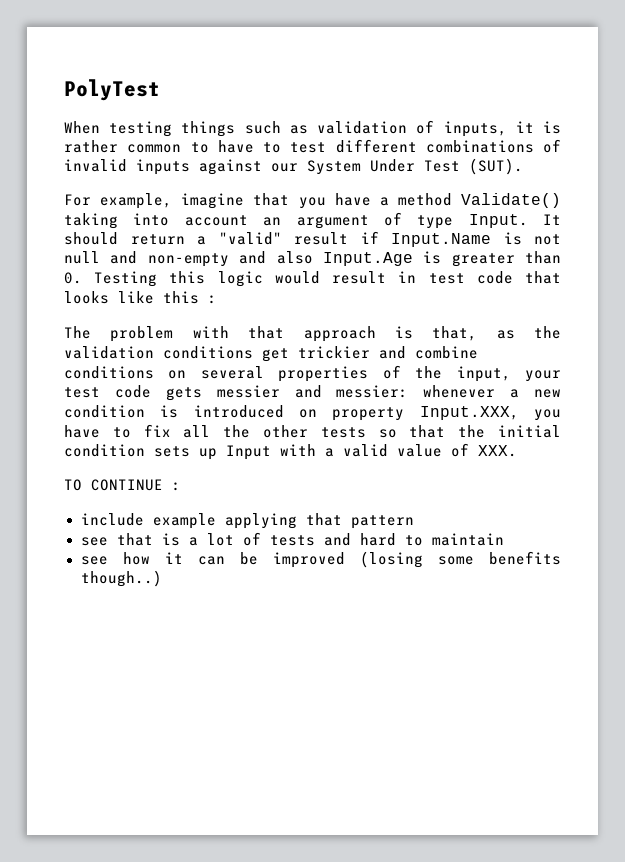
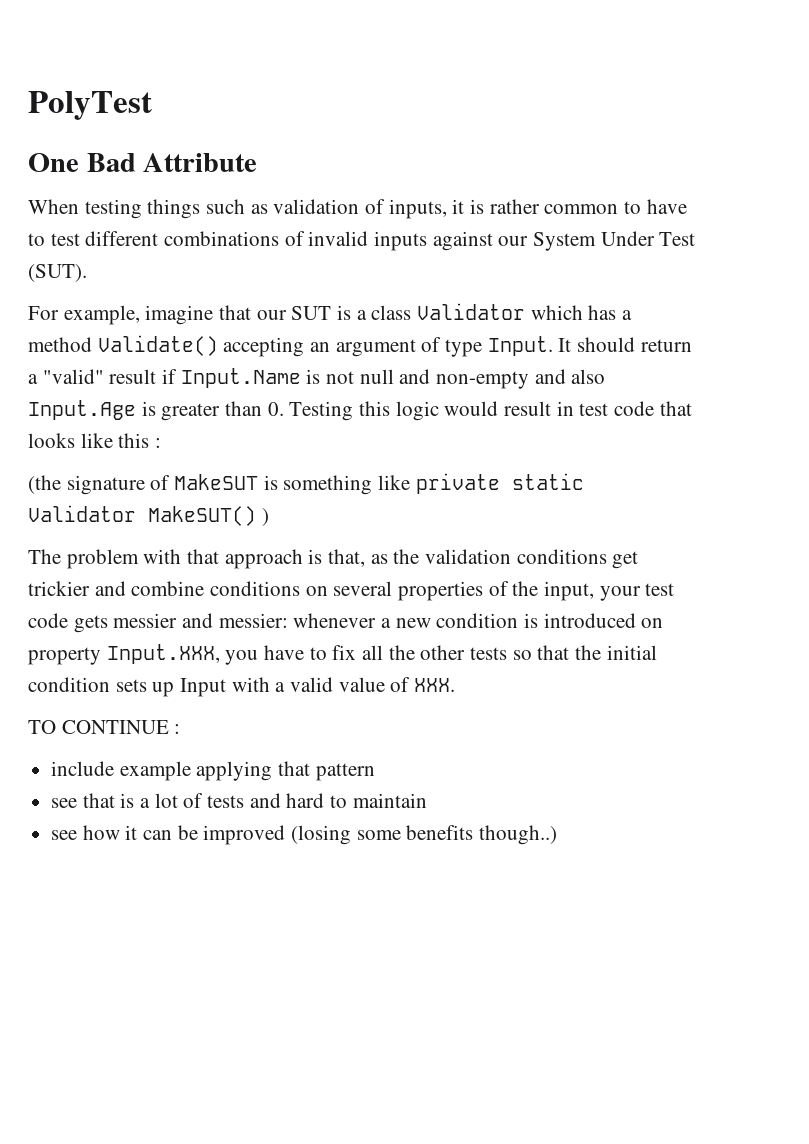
(160, 90) none -> [28,153,258,172] // One Bad Attribute
[298,193,561,209] [64,213,248,229] you have a method Validate() taking into account -> [256,303,633,320] [28,335,305,357] our SUT is a class Validator which has a method Validate() accepting
(217, 299) none -> [28,473,584,495] [28,505,269,526] // (the signature of MakeSUT is something like private static Validator MakeSUT() )

